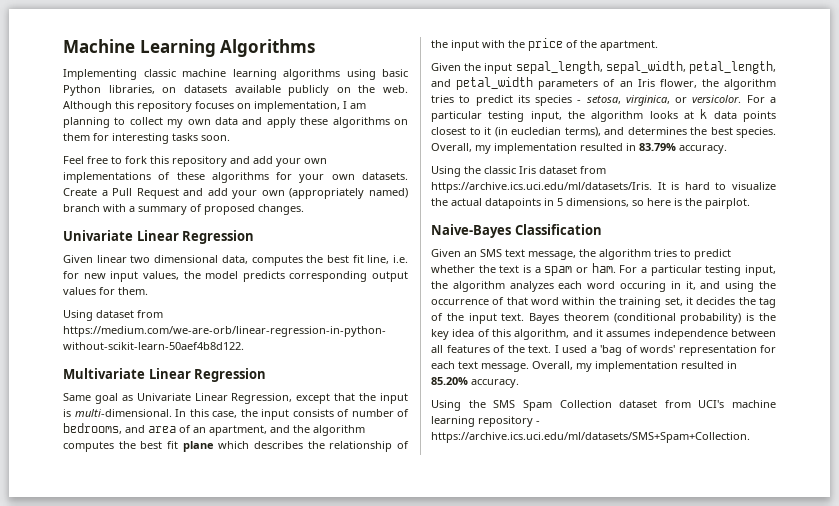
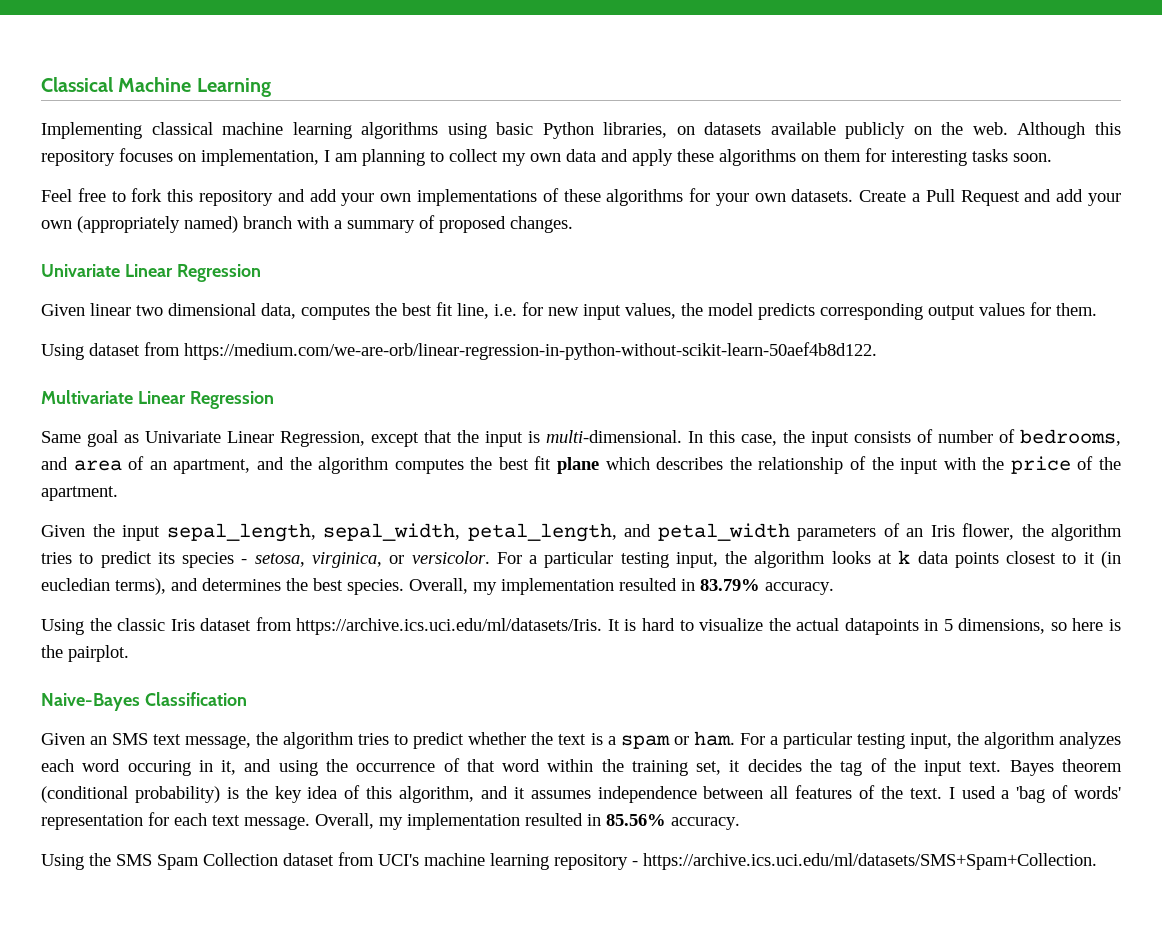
(63, 46) none -> [41,77,113,92] Classical
[220,39,316,57] Algorithms -> (271, 87) none
[143,69,176,77] classic -> [151,122,213,135] classical
[431,377,468,385] 85.20% -> [606,814,666,826] 85.56%

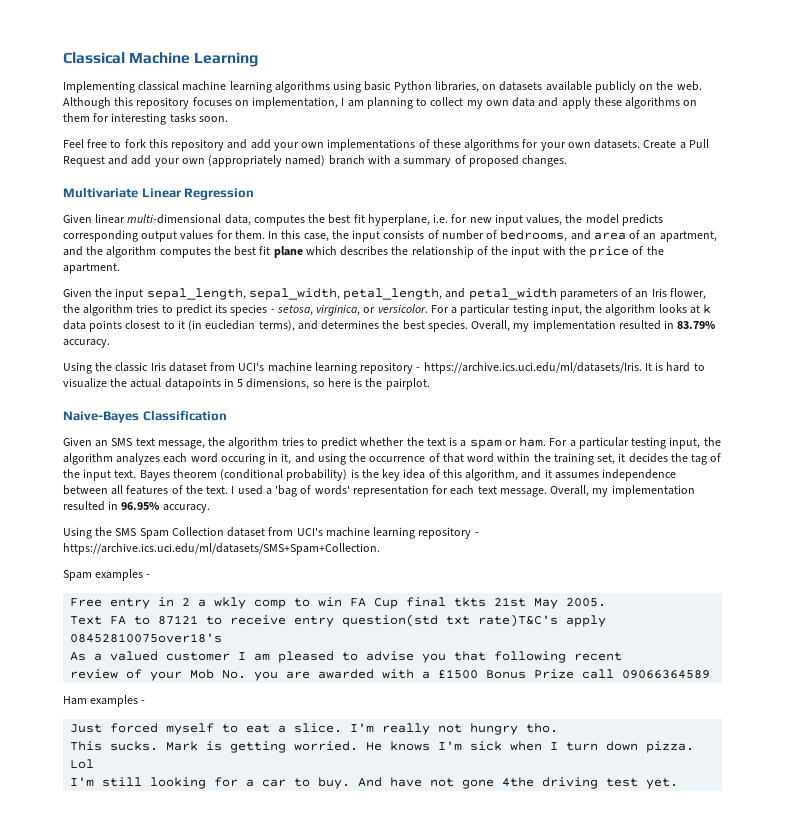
[41,264,120,277] Univariate -> [63,187,138,198] Multivariate
[136,303,256,316] two dimensional -> [127,214,222,224] multi-dimensional
[457,303,489,319] line, -> [367,214,430,226] hyperplane,
[41,342,877,360] [41,390,274,409] [41,430,682,447] // Using dataset from https://medium.com/we-are-orb/linear-regression-in-python-without-scikit-learn-50aef4b8d122. // Multivariate Linear Regression // Same goal as Univariate Linear Regression, except that the input is multi-dimensional. -> (265, 234) none
(292, 624) none -> [238,362,421,374] UCI's machine learning repository -
[606,814,666,826] 85.56% -> [121,502,160,510] 96.95%
(1097, 861) none -> [63,569,151,581] [70,597,607,609] [70,614,607,627] [70,633,223,643] [70,651,623,663] [70,669,711,681] [63,695,146,707] [70,723,559,735] [70,741,695,753] [70,759,95,769] [70,777,679,789] // Spam examples - // Free entry in 2 a wkly comp to win FA Cup final tkts 21st May 2005. // Text FA to 87121 to receive entry question(std txt rate)T&C's apply 08452810075over18's // As a valued customer I am pleased to advise you that following recent // review of your Mob No. you are awarded with a £1500 Bonus Prize call 09066364589 // Ham examples - // Just forced myself to eat a slice. I'm really not hungry tho. // This sucks. Mark is getting worried. He knows I'm sick when I turn down pizza. Lol // I'm still looking for a car to buy. And have not gone 4the driving test yet.

